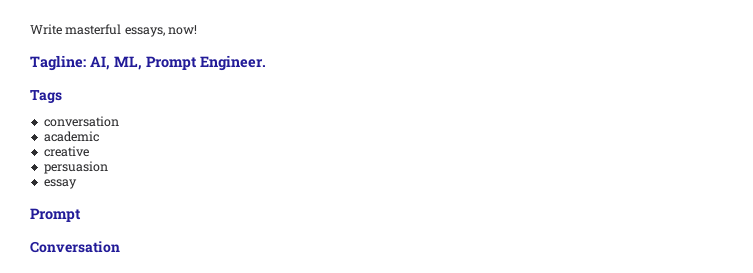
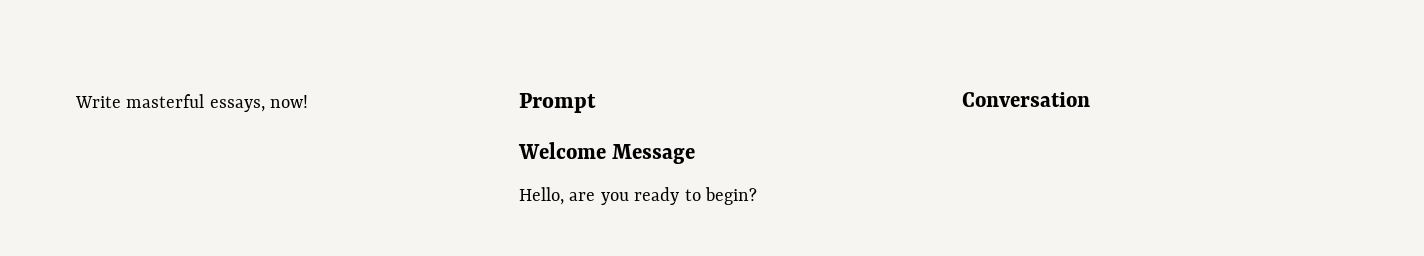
[30,55,266,71] [30,90,62,103] [43,116,119,127] [43,131,99,142] [43,146,89,157] [43,161,108,174] [43,179,77,189] [30,208,81,222] Tagline: AI, ML, Prompt Engineer. // Tags // conversation // academic // creative // persuasion // essay // Prompt -> [519,93,596,113] [518,142,696,164] [519,187,757,205] Prompt // Welcome Message // Hello, are you ready to begin?

